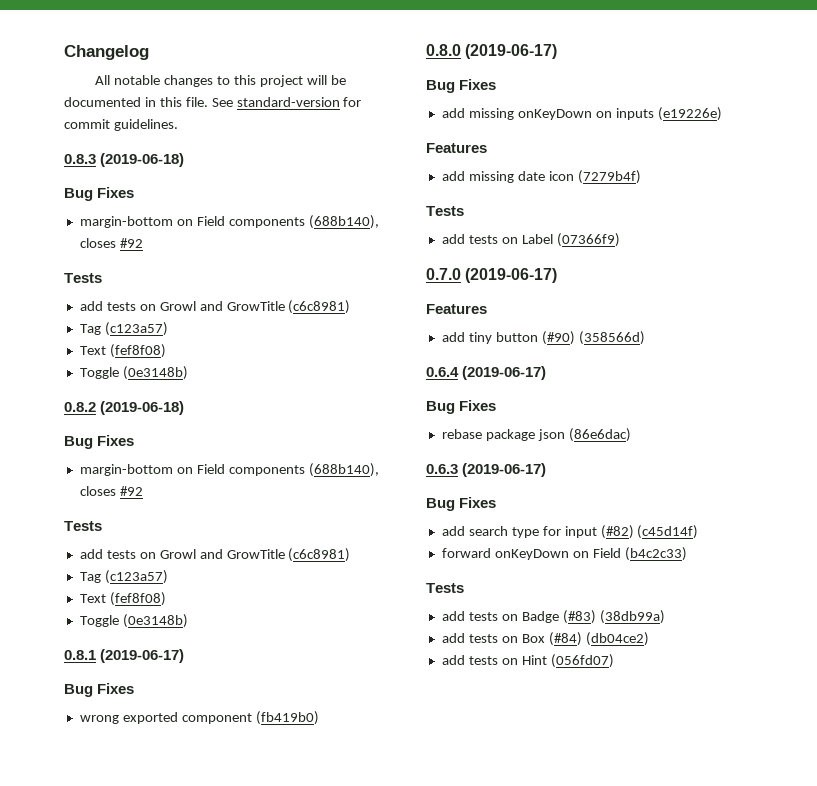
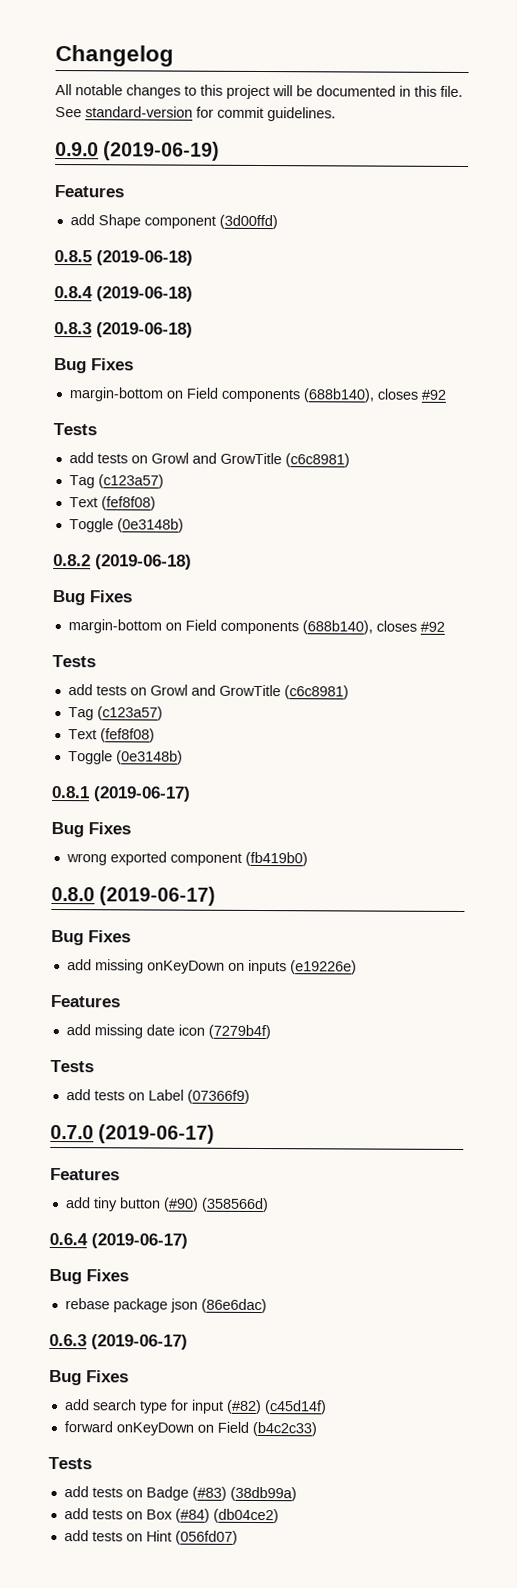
(178, 125) none -> [55,141,221,161] [54,184,124,198] [69,214,278,230] [54,249,193,266] [54,285,193,302] // 0.9.0 (2019-06-19) // Features // add Shape component (3d00ffd) // 0.8.5 (2019-06-18) // 0.8.4 (2019-06-18)

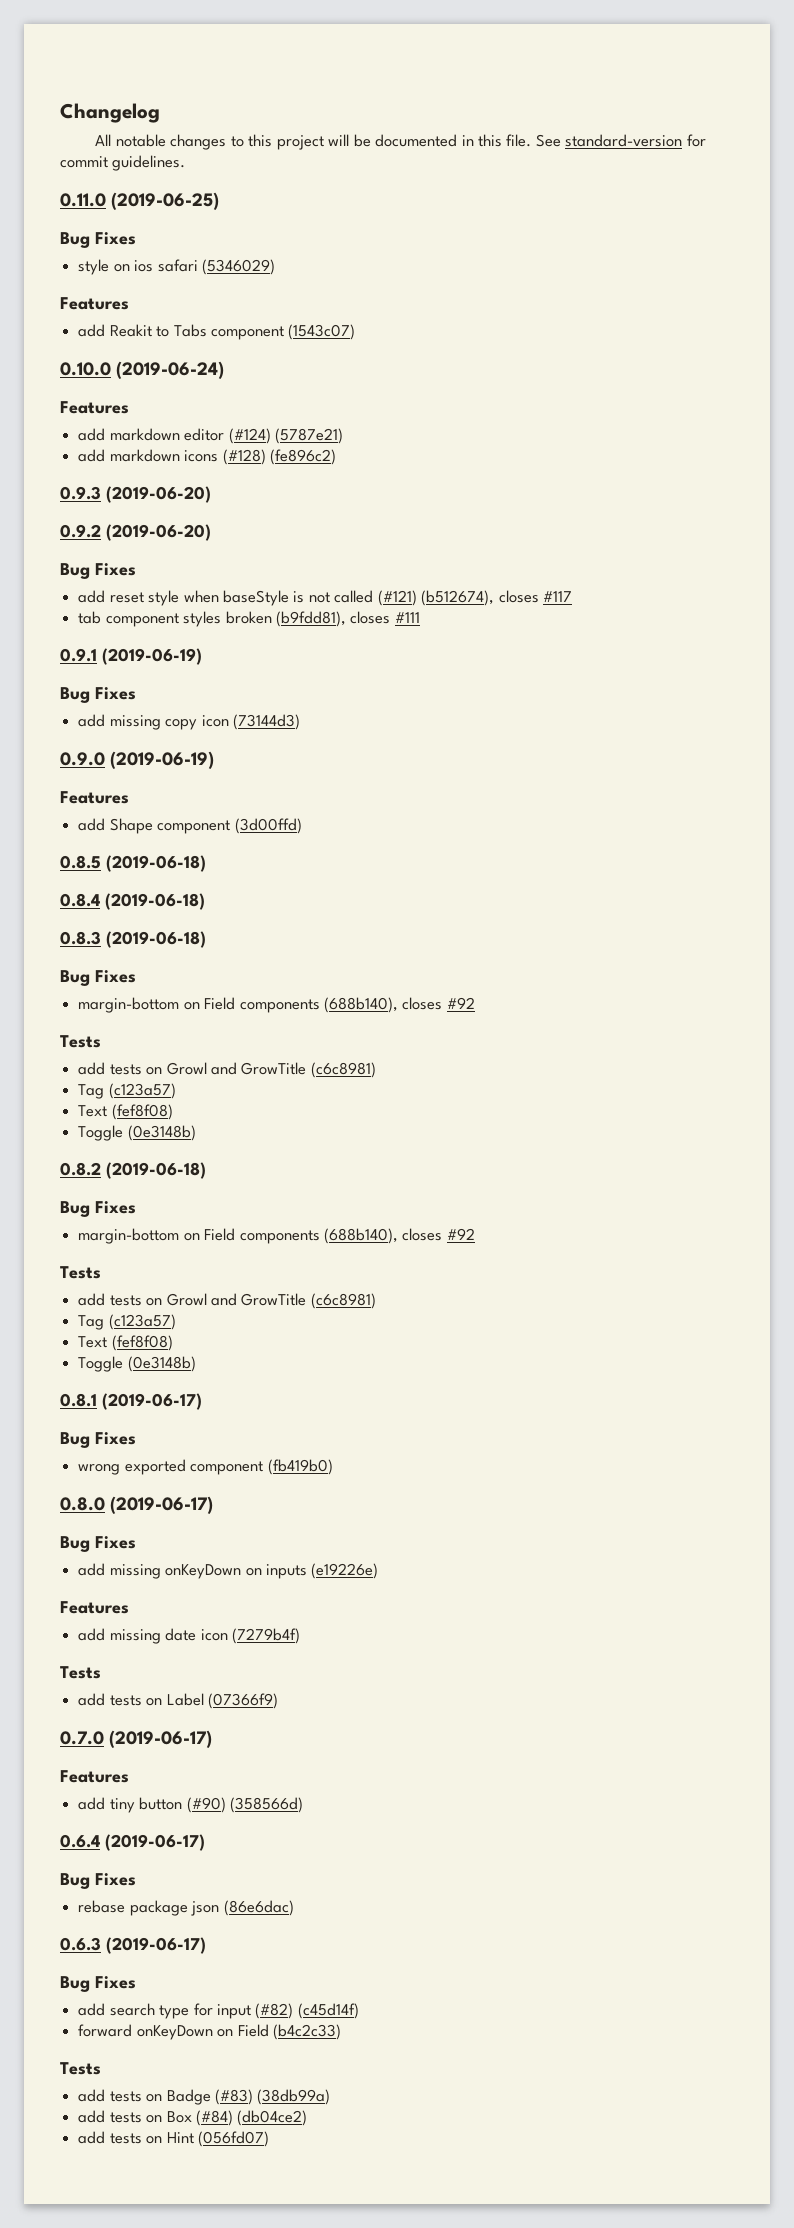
(336, 114) none -> [60,192,220,210] [60,232,136,248] [78,259,275,275] [60,297,129,310] [78,324,356,340] [60,361,225,379] [60,401,129,414] [78,428,343,444] [78,449,336,465] [60,486,211,503] [60,524,211,541] [60,563,136,579] [78,590,573,606] [78,611,420,627] [60,648,202,665] [60,687,136,703] [78,714,300,730] // 0.11.0 (2019-06-25) // Bug Fixes // style on ios safari (5346029) // Features // add Reakit to Tabs component (1543c07) // 0.10.0 (2019-06-24) // Features // add markdown editor (#124) (5787e21) // add markdown icons (#128) (fe896c2) // 0.9.3 (2019-06-20) // 0.9.2 (2019-06-20) // Bug Fixes // add reset style when baseStyle is not called (#121) (b512674), closes #117 // tab component styles broken (b9fdd81), closes #111 // 0.9.1 (2019-06-19) // Bug Fixes // add missing copy icon (73144d3)

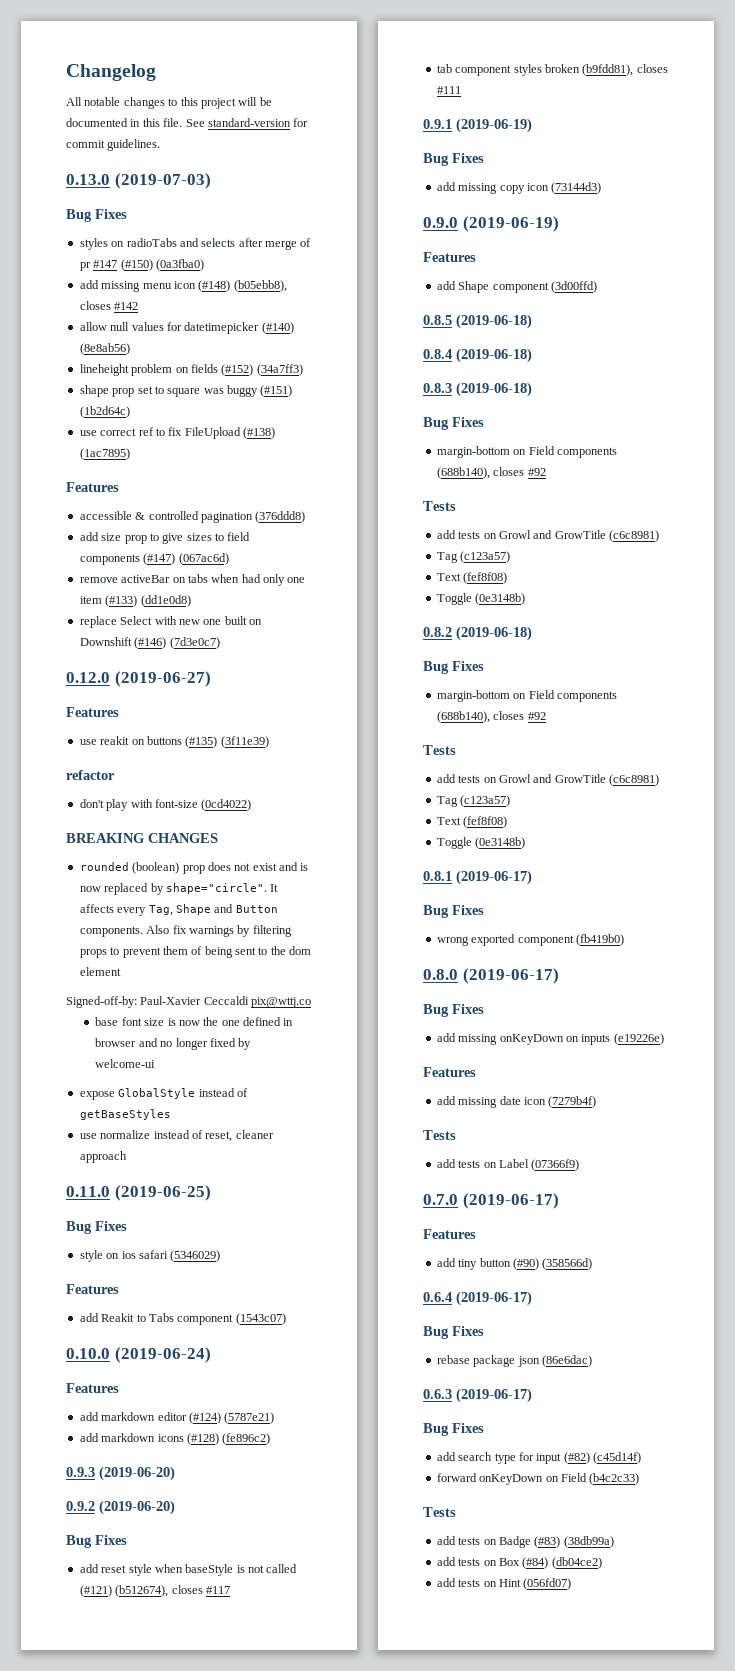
(186, 163) none -> [66,173,211,189] [66,209,127,222] [79,238,312,250] [79,259,204,271] [79,280,287,292] [79,301,139,310] [79,322,294,334] [79,343,130,355] [79,364,303,376] [79,385,293,397] [79,406,130,418] [79,427,275,439] [79,448,130,460] [66,482,119,492] [79,511,306,523] [79,532,251,544] [79,553,229,565] [79,574,306,586] [79,595,191,607] [79,616,262,628] [79,637,220,649] [66,671,211,687] [66,707,119,717] [79,736,269,748] [66,770,115,780] [79,799,252,811] [66,833,218,843] [79,862,309,874] [79,883,279,895] [79,904,278,916] [79,925,292,937] [79,946,312,958] [79,967,121,976] [66,996,312,1008] [95,1017,294,1026] [95,1038,252,1050] [95,1059,156,1068] [79,1088,248,1100] [79,1109,171,1120] [79,1130,274,1142] [79,1151,127,1163] // 0.13.0 (2019-07-03) // Bug Fixes // styles on radioTabs and selects after merge of pr #147 (#150) (0a3fba0) // add missing menu icon (#148) (b05ebb8), closes #142 // allow null values for datetimepicker (#140) (8e8ab56) // lineheight problem on fields (#152) (34a7ff3) // shape prop set to square was buggy (#151) (1b2d64c) // use correct ref to fix FileUpload (#138) (1ac7895) // Features // accessible & controlled pagination (376ddd8) // add size prop to give sizes to field components (#147) (067ac6d) // remove activeBar on tabs when had only one item (#133) (dd1e0d8) // replace Select with new one built on Downshift (#146) (7d3e0c7) // 0.12.0 (2019-06-27) // Features // use reakit on buttons (#135) (3f11e39) // refactor // don't play with font-size (0cd4022) // BREAKING CHANGES // rounded (boolean) prop does not exist and is now replaced by shape="circle". It affects every Tag, Shape and Button components. Also fix warnings by filtering props to prevent them of being sent to the dom element // Signed-off-by: Paul-Xavier Ceccaldi pix@wttj.co // base font size is now the one defined in browser and no longer fixed by welcome-ui // expose GlobalStyle instead of getBaseStyles // use normalize instead of reset, cleaner approach

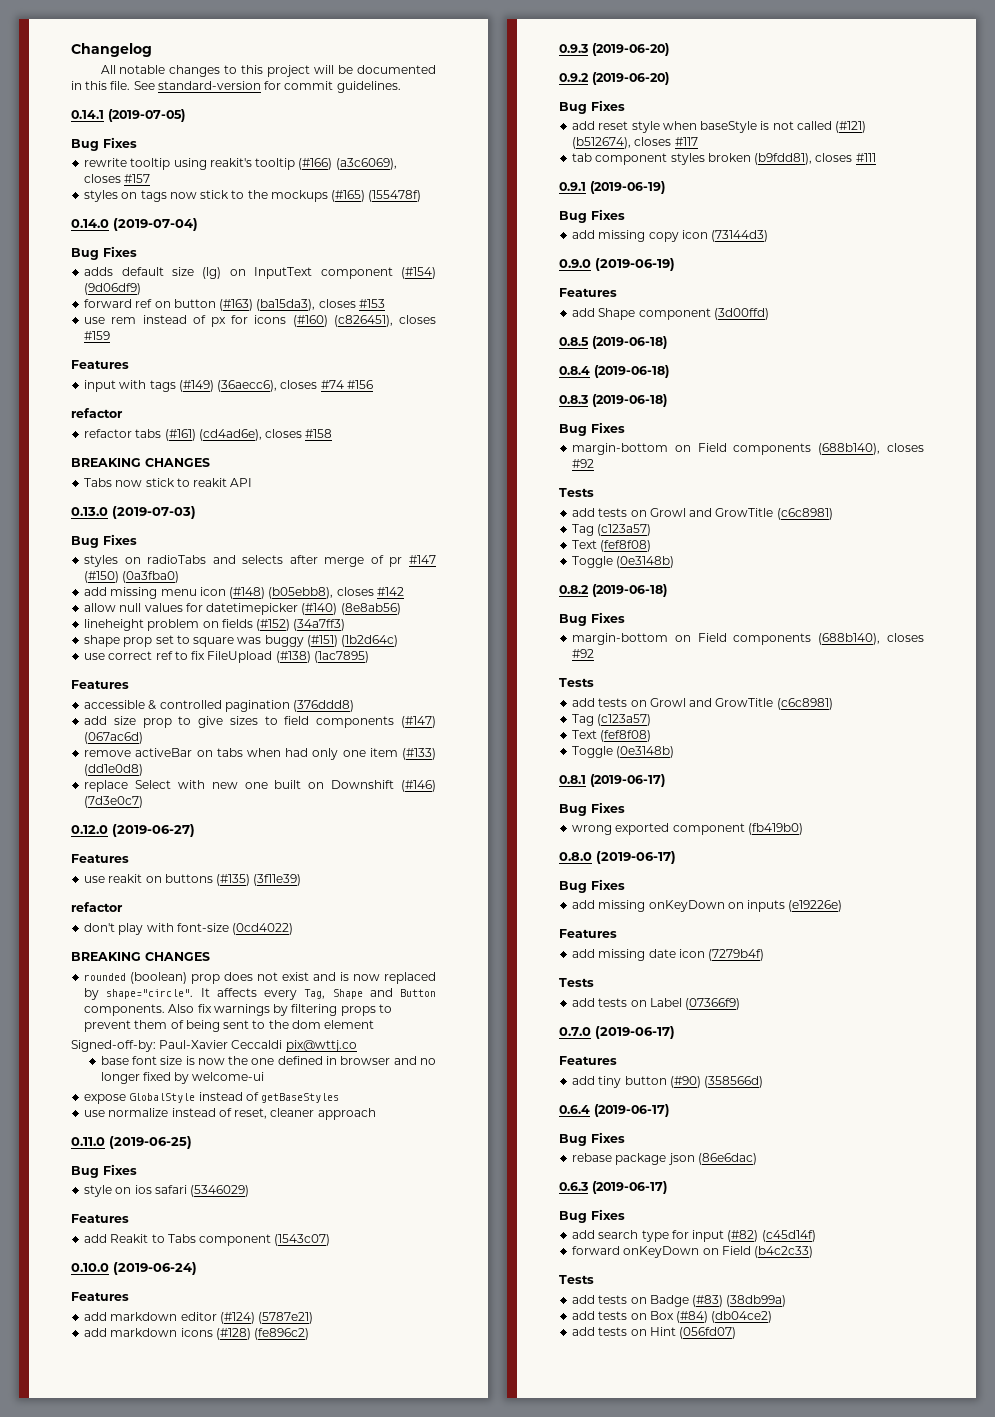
(161, 145) none -> [71,109,185,122] [71,137,137,151] [84,158,397,170] [84,174,151,183] [84,190,422,202] [71,218,198,231] [71,246,137,260] [84,267,436,279] [84,283,142,295] [84,299,385,311] [84,315,436,327] [84,331,111,340] [71,360,129,369] [84,380,373,392] [71,408,123,418] [84,429,333,441] [71,458,210,467] [84,478,253,487] // 0.14.1 (2019-07-05) // Bug Fixes // rewrite tooltip using reakit's tooltip (#166) (a3c6069), closes #157 // styles on tags now stick to the mockups (#165) (155478f) // 0.14.0 (2019-07-04) // Bug Fixes // adds default size (lg) on InputText component (#154) (9d06df9) // forward ref on button (#163) (ba15da3), closes #153 // use rem instead of px for icons (#160) (c826451), closes #159 // Features // input with tags (#149) (36aecc6), closes #74 #156 // refactor // refactor tabs (#161) (cd4ad6e), closes #158 // BREAKING CHANGES // Tabs now stick to reakit API

